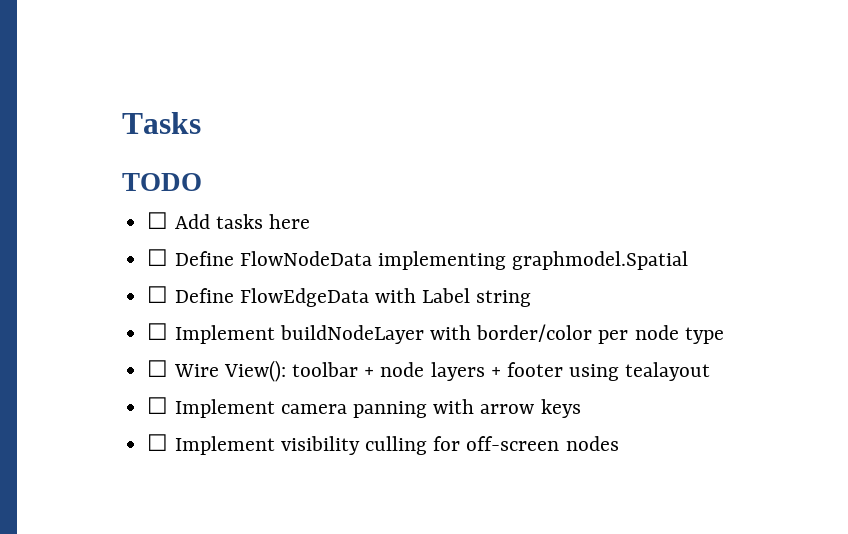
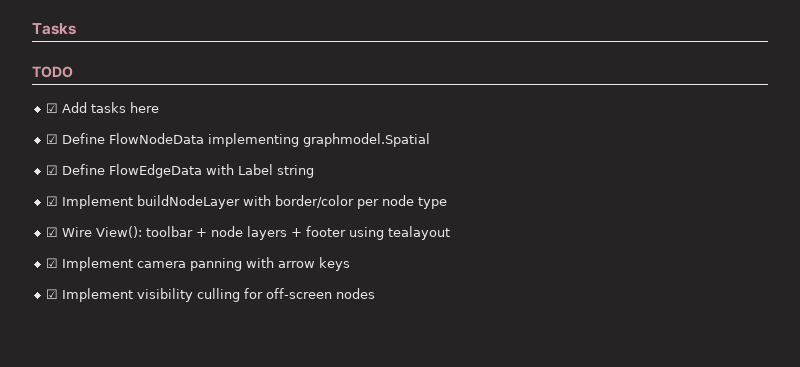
[147,212,169,229] ☐ -> [46,103,59,113] ☑
[147,249,169,266] ☐ -> [46,134,59,144] ☑
[147,286,169,303] ☐ -> [46,165,59,175] ☑
[147,323,169,340] ☐ -> [46,196,59,206] ☑
[147,360,169,377] ☐ -> [46,227,59,237] ☑
[147,397,169,414] ☐ -> [46,258,59,268] ☑
[147,434,169,451] ☐ -> [46,289,59,299] ☑

